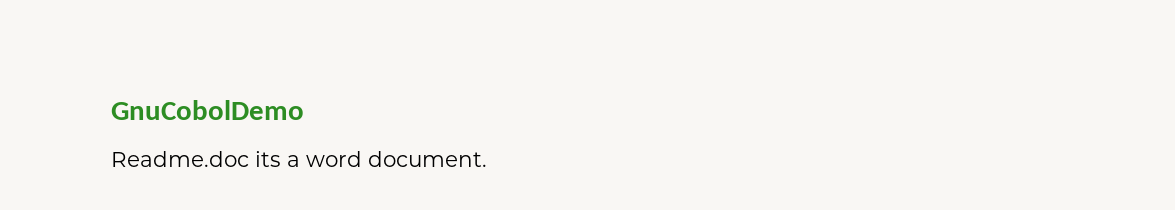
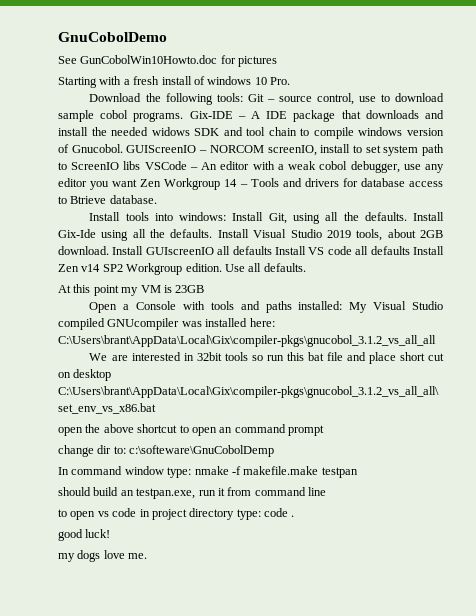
[111,151,487,167] Readme.doc its a word document. -> [58,55,278,67] [58,76,290,88] [89,93,444,105] [58,110,444,122] [58,127,444,139] [58,144,444,156] [58,161,444,173] [58,178,443,190] [58,195,157,204] [89,212,444,224] [58,229,444,241] [58,246,444,255] [58,263,306,275] [58,284,205,296] [89,301,443,313] [58,318,275,330] [58,335,436,347] [89,352,445,364] [58,369,112,381] [58,386,439,398] [58,403,156,414] [58,424,324,436] [58,445,275,457] [58,466,358,478] [58,487,326,499] [58,508,295,520] [58,529,111,541] [58,550,148,562] See GunCobolWin10Howto.doc for pictures // Starting with a fresh install of windows 10 Pro. // Download the following tools: Git – source control, use to download sample cobol programs. Gix-IDE – A IDE package that downloads and install the needed widows SDK and tool chain to compile windows version of Gnucobol. GUIScreenIO – NORCOM screenIO, install to set system path to ScreenIO libs VSCode – An editor with a weak cobol debugger, use any editor you want Zen Workgroup 14 – Tools and drivers for database access to Btrieve database. // Install tools into windows: Install Git, using all the defaults. Install Gix-Ide using all the defaults. Install Visual Studio 2019 tools, about 2GB download. Install GUIscreenIO all defaults Install VS code all defaults Install Zen v14 SP2 Workgroup edition. Use all defaults. // At this point my VM is 23GB // Open a Console with tools and paths installed: My Visual Studio compiled GNUcompiler was installed here: C:\Users\brant\AppData\Local\Gix\compiler-pkgs\gnucobol_3.1.2_vs_all_all // We are interested in 32bit tools so run this bat file and place short cut on desktop C:\Users\brant\AppData\Local\Gix\compiler-pkgs\gnucobol_3.1.2_vs_all_all\ set_env_vs_x86.bat // open the above shortcut to open an command prompt // change dir to: c:\softeware\GnuCobolDemp // In command window type: nmake -f makefile.make testpan // should build an testpan.exe, run it from command line // to open vs code in project directory type: code . // good luck! // my dogs love me.

